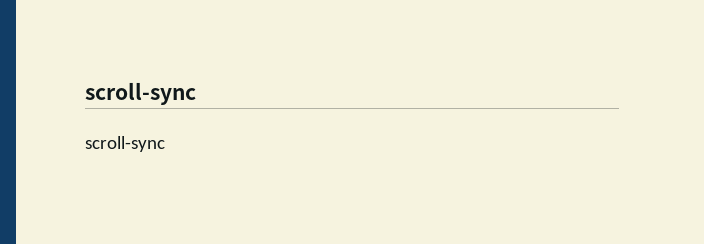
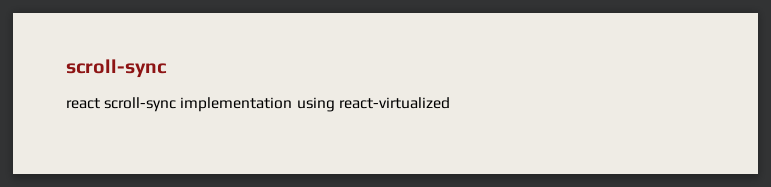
[85,136,165,152] scroll-sync -> [66,97,450,112] react scroll-sync implementation using react-virtualized

